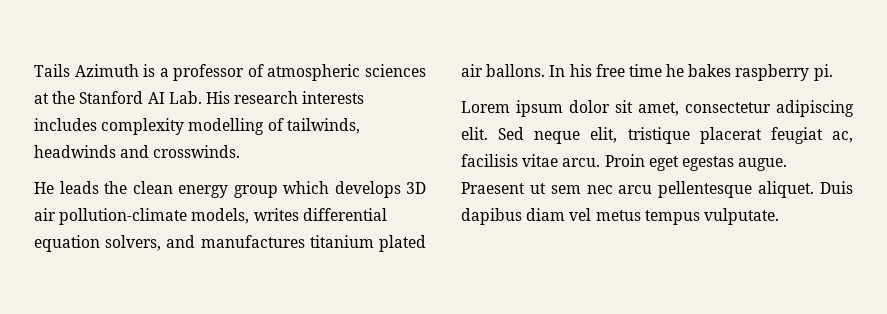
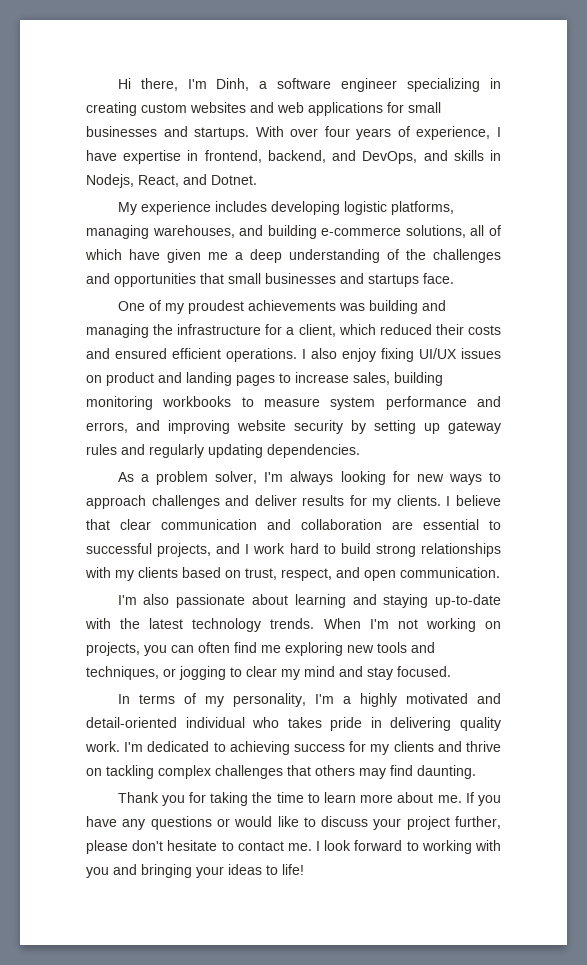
[34,64,426,81] [34,91,365,104] [34,118,360,135] [34,145,241,158] [34,181,426,198] [34,208,387,225] [34,235,426,252] [461,64,833,81] [461,100,854,117] [461,127,853,144] [461,154,788,171] [461,181,853,198] [461,208,779,225] Tails Azimuth is a professor of atmospheric sciences at the Stanford AI Lab. His research interests includes complexity modelling of tailwinds, headwinds and crosswinds. // He leads the clean energy group which develops 3D air pollution-climate models, writes differential equation solvers, and manufactures titanium plated air ballons. In his free time he bakes raspberry pi. // Lorem ipsum dolor sit amet, consectetur adipiscing elit. Sed neque elit, tristique placerat feugiat ac, facilisis vitae arcu. Proin eget egestas augue. Praesent ut sem nec arcu pellentesque aliquet. Duis dapibus diam vel metus tempus vulputate. -> [117,78,501,92] [86,102,441,116] [86,126,501,140] [86,150,502,164] [86,174,257,188] [117,201,454,215] [86,225,501,239] [85,249,501,263] [86,273,454,287] [117,300,446,314] [86,324,501,338] [86,348,501,362] [86,372,443,386] [86,396,501,410] [86,420,501,434] [86,444,360,458] [117,471,502,485] [86,495,501,509] [86,519,501,530] [86,543,501,557] [85,567,500,581] [117,594,501,608] [85,618,501,632] [86,642,435,656] [86,666,451,680] [117,693,501,707] [86,717,501,731] [85,741,501,755] [86,765,476,779] [117,792,502,806] [86,816,502,830] [86,840,502,854] [86,864,304,878] Hi there, I'm Dinh, a software engineer specializing in creating custom websites and web applications for small businesses and startups. With over four years of experience, I have expertise in frontend, backend, and DevOps, and skills in Nodejs, React, and Dotnet. // My experience includes developing logistic platforms, managing warehouses, and building e-commerce solutions, all of which have given me a deep understanding of the challenges and opportunities that small businesses and startups face. // One of my proudest achievements was building and managing the infrastructure for a client, which reduced their costs and ensured efficient operations. I also enjoy fixing UI/UX issues on product and landing pages to increase sales, building monitoring workbooks to measure system performance and errors, and improving website security by setting up gateway rules and regularly updating dependencies. // As a problem solver, I'm always looking for new ways to approach challenges and deliver results for my clients. I believe that clear communication and collaboration are essential to successful projects, and I work hard to build strong relationships with my clients based on trust, respect, and open communication. // I'm also passionate about learning and staying up-to-date with the latest technology trends. When I'm not working on projects, you can often find me exploring new tools and techniques, or jogging to clear my mind and stay focused. // In terms of my personality, I'm a highly motivated and detail-oriented individual who takes pride in delivering quality work. I'm dedicated to achieving success for my clients and thrive on tackling complex challenges that others may find daunting. // Thank you for taking the time to learn more about me. If you have any questions or would like to discuss your project further, please don't hesitate to contact me. I look forward to working with you and bringing your ideas to life!

